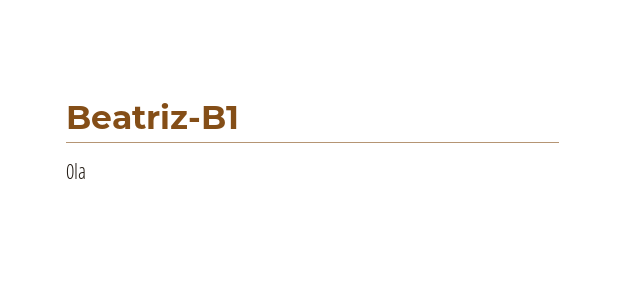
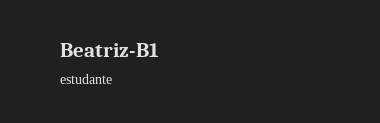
[66,163,86,179] 0la -> [60,74,112,84] estudante

